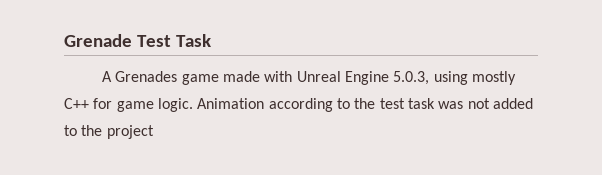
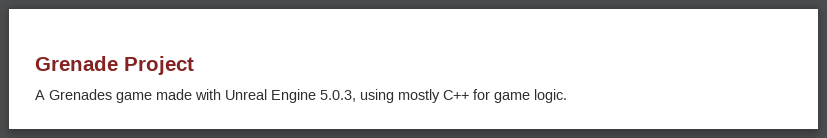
[136,34,211,47] Test Task -> [124,56,194,75] Project
[197,98,533,112] [64,125,154,139] Animation according to the test task was not added to the project -> (567, 96) none

